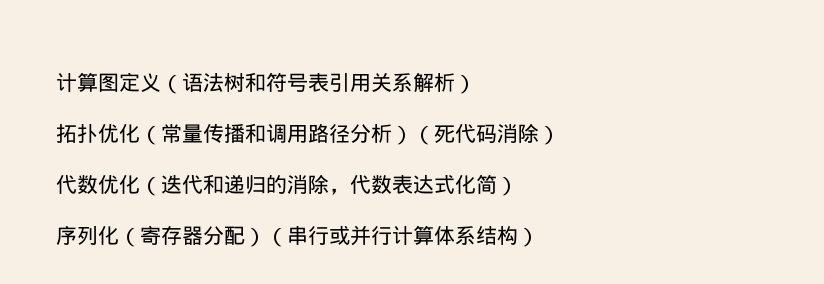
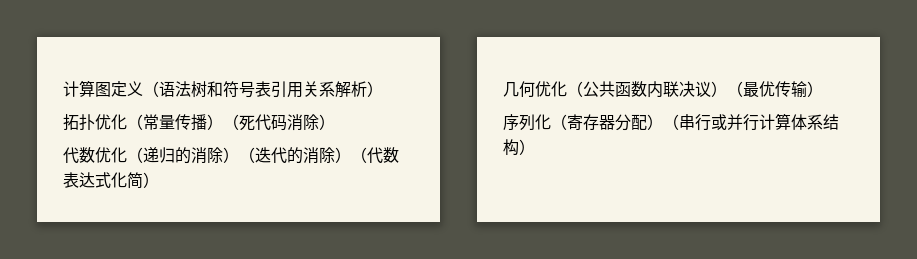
[245,123,392,143] 和调用路径分析 -> (207, 122) none
[161,174,224,194] 迭代和 -> (143, 155) none
[329,188,350,195] ， -> [223,147,367,164] ）（迭代的消除）（
(518, 186) none -> [503,81,823,98] // 几何优化（公共函数内联决议）（最优传输）

